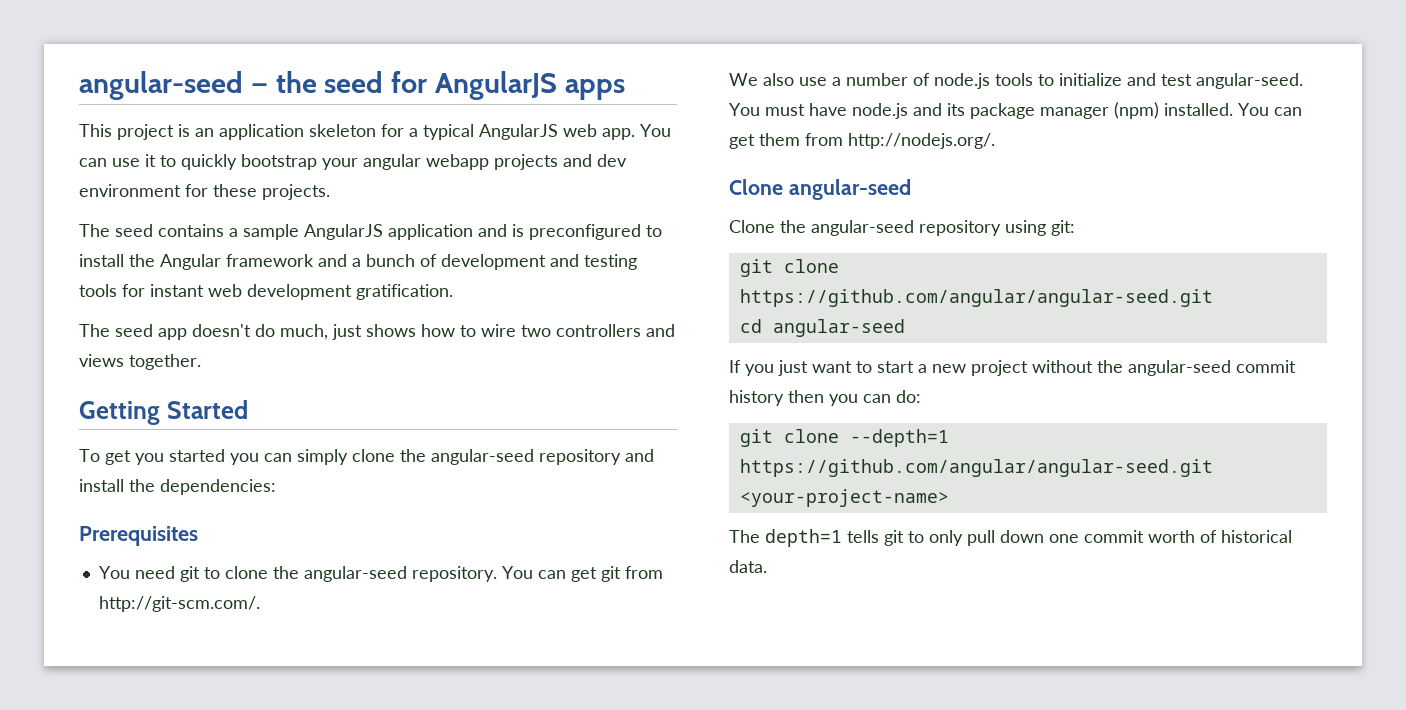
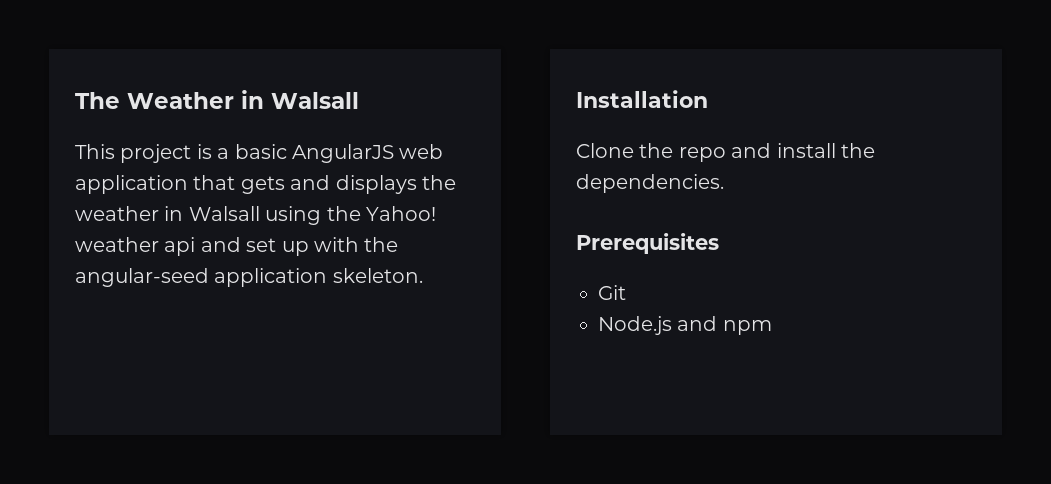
[79,71,625,100] [79,124,671,140] [79,154,627,170] [79,184,330,200] [79,224,662,240] [79,254,637,270] [79,284,453,300] [79,324,675,340] [79,354,201,370] [79,400,248,425] [79,449,621,465] angular-seed — the seed for AngularJS apps // This project is an application skeleton for a typical AngularJS web app. You can use it to quickly bootstrap your angular webapp projects and dev environment for these projects. // The seed contains a sample AngularJS application and is preconfigured to install the Angular framework and a bunch of development and testing tools for instant web development gratification. // The seed app doesn't do much, just shows how to wire two controllers and views together. // Getting Started // To get you started you can simply clone the angular-seed repository -> [75,90,359,109] [75,144,444,163] [75,175,456,194] [75,206,436,225] [75,237,399,256] [75,268,423,287] [576,90,708,108] [576,143,726,162] The Weather in Walsall // This project is a basic AngularJS web application that gets and displays the weather in Walsall using the Yahoo! weather api and set up with the angular-seed application skeleton. // Installation // Clone the repo
[160,479,276,495] dependencies: -> [576,174,724,193] dependencies.
[98,566,663,582] [98,596,260,612] [729,73,1303,89] [729,102,1302,119] [729,133,995,149] [729,179,911,200] [729,220,1075,236] [739,259,839,277] [739,289,1213,307] [739,319,905,337] [729,360,1296,376] [729,390,921,406] [739,429,949,447] [739,459,1213,477] [739,489,949,507] [729,529,1292,547] [729,560,767,573] You need git to clone the angular-seed repository. You can get git from http://git-scm.com/. // We also use a number of node.js tools to initialize and test angular-seed. You must have node.js and its package manager (npm) installed. You can get them from http://nodejs.org/. // Clone angular-seed // Clone the angular-seed repository using git: // git clone https://github.com/angular/angular-seed.git // cd angular-seed // If you just want to start a new project without the angular-seed commit history then you can do: // git clone --depth=1 https://github.com/angular/angular-seed.git <your-project-name> // The depth=1 tells git to only pull down one commit worth of historical data. -> [598,285,626,300] [598,316,772,335] Git // Node.js and npm

